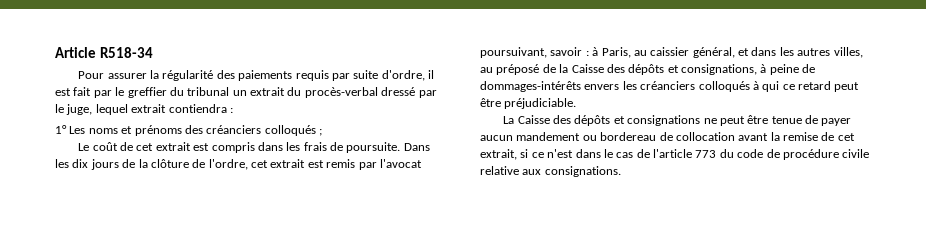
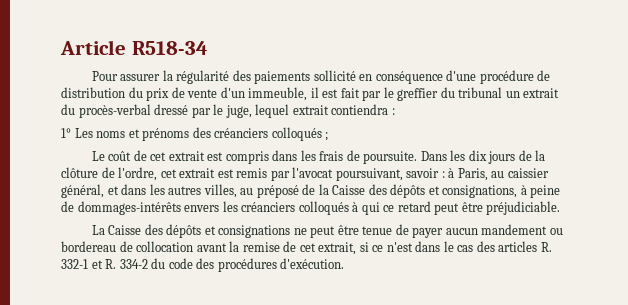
[295,70,425,81] requis par suite d'ordre, -> [313,70,551,84] [61,87,308,101] sollicité en conséquence d'une procédure de distribution du prix de vente d'un immeuble,
[636,149,870,160] [480,166,621,177] de l'article 773 du code de procédure civile relative aux consignations. -> [476,241,552,252] [61,258,345,272] des articles R. 332-1 et R. 334-2 du code des procédures d'exécution.

